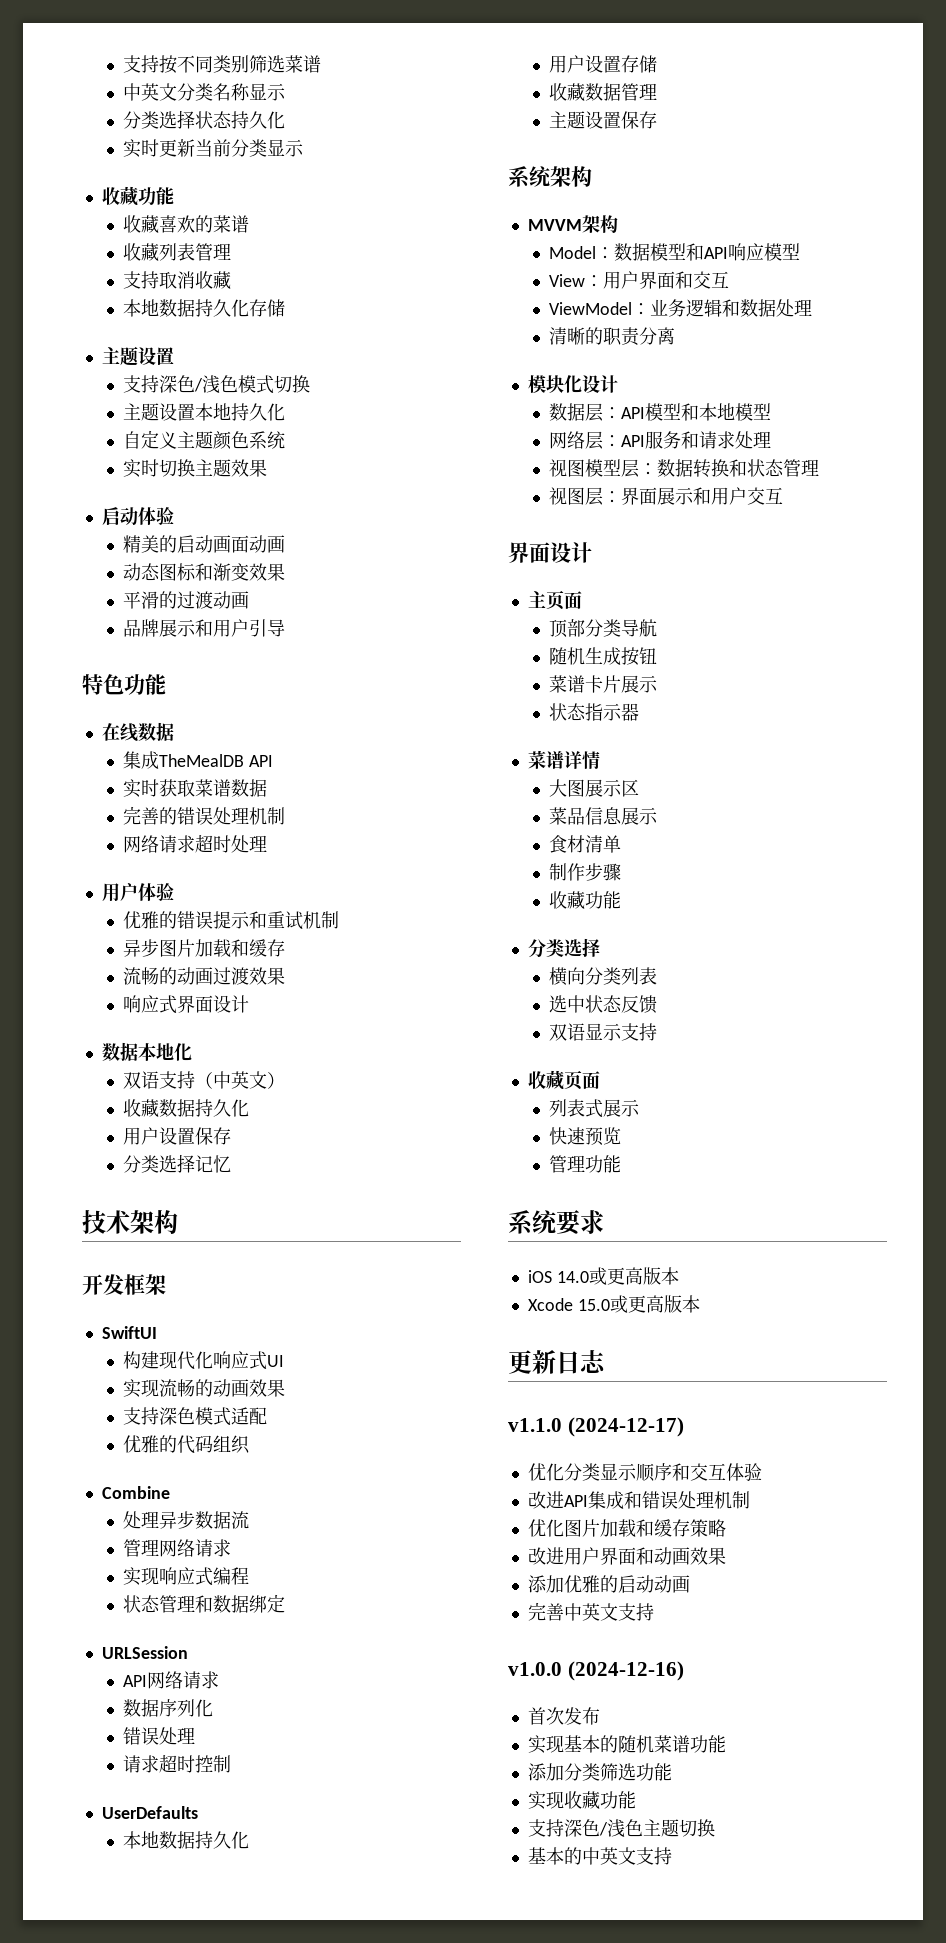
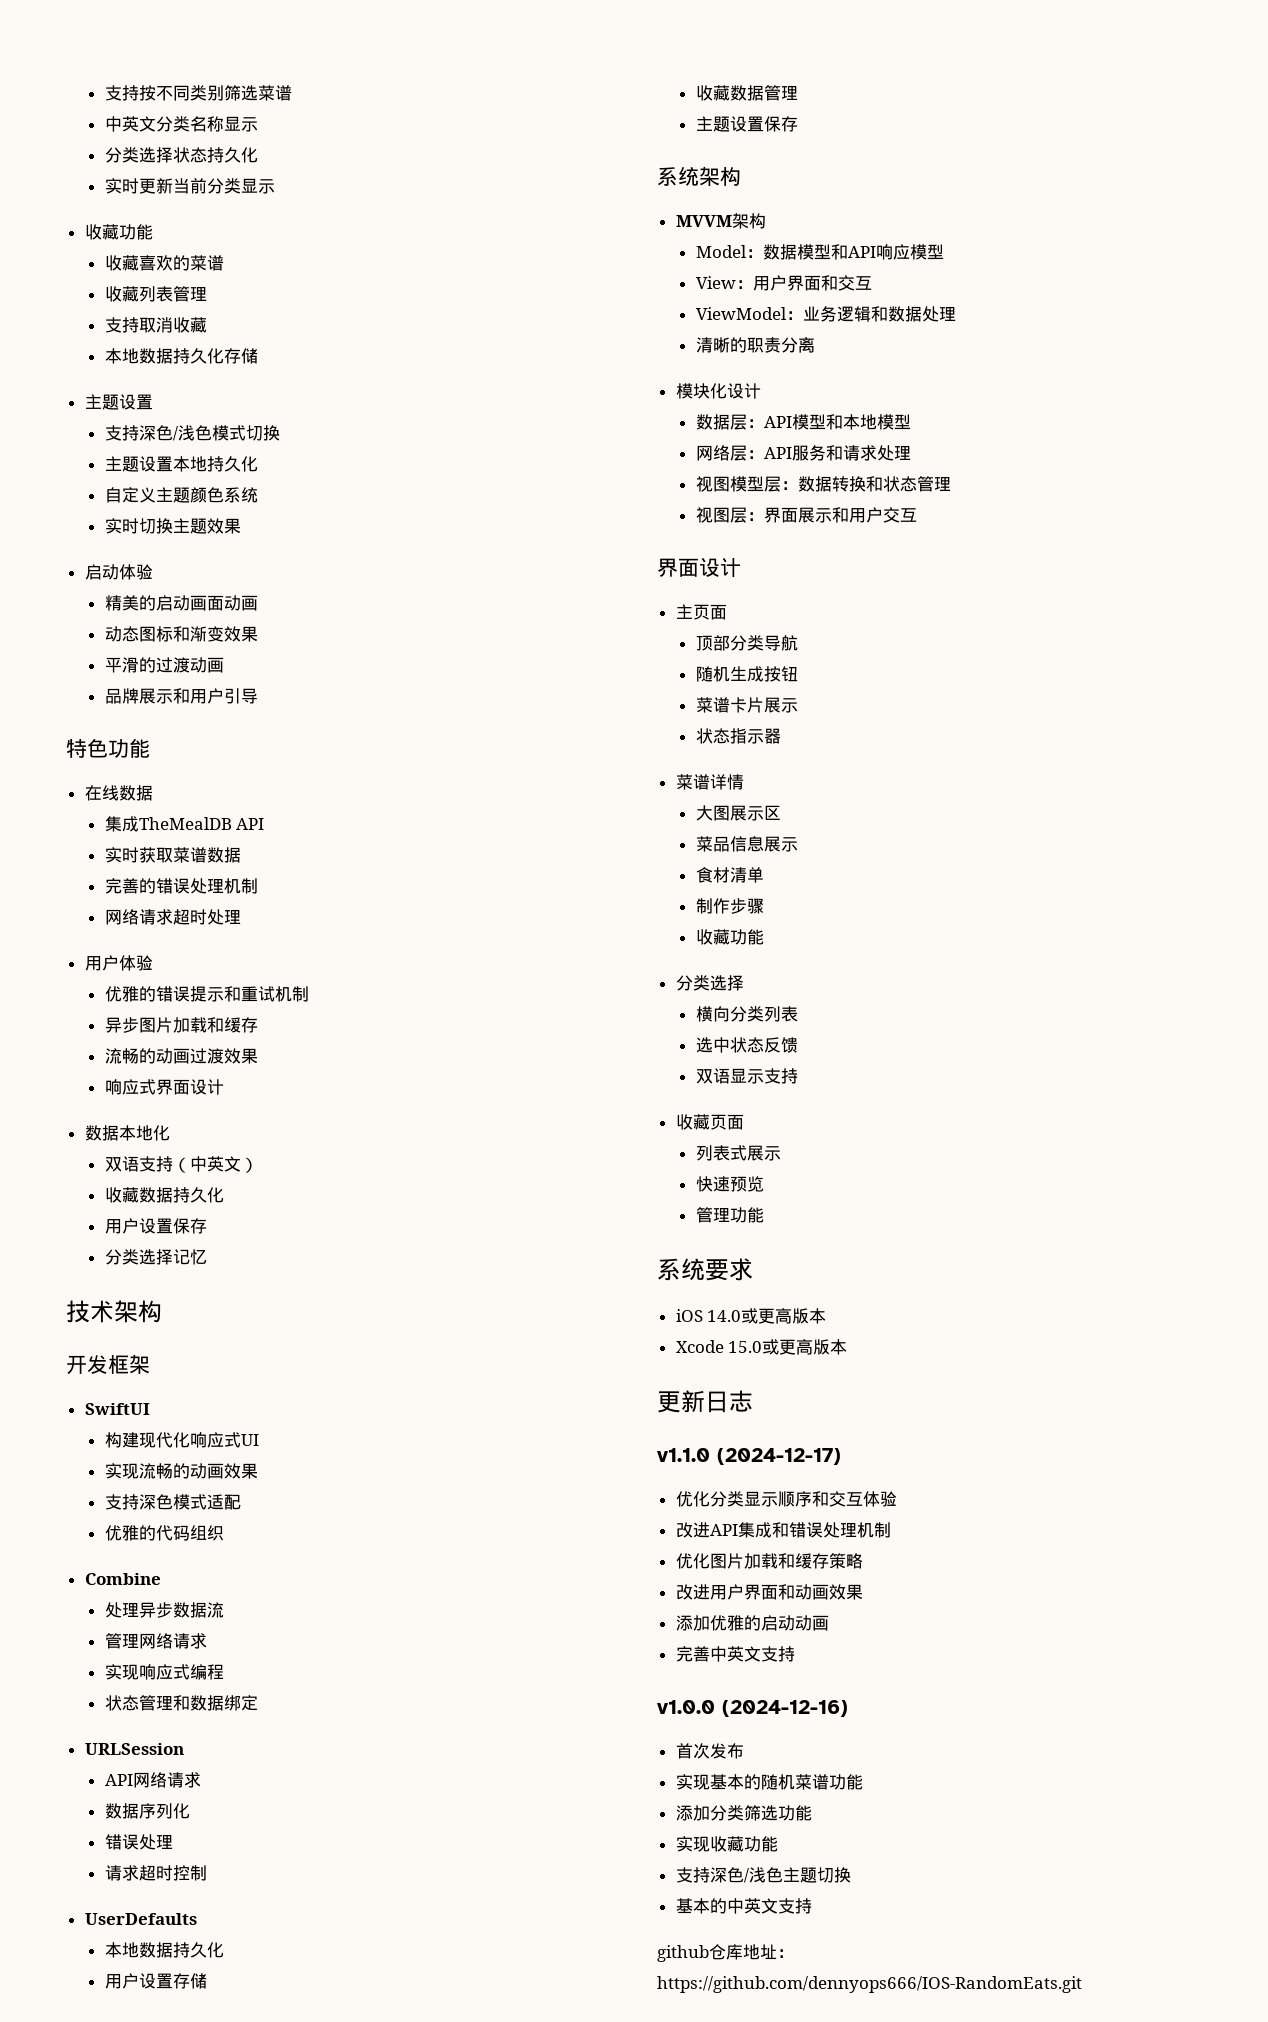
(672, 1856) none -> [657,1944,794,1962] [657,1976,1082,1993] // github仓库地址：https://github.com/dennyops666/IOS-RandomEats.git

